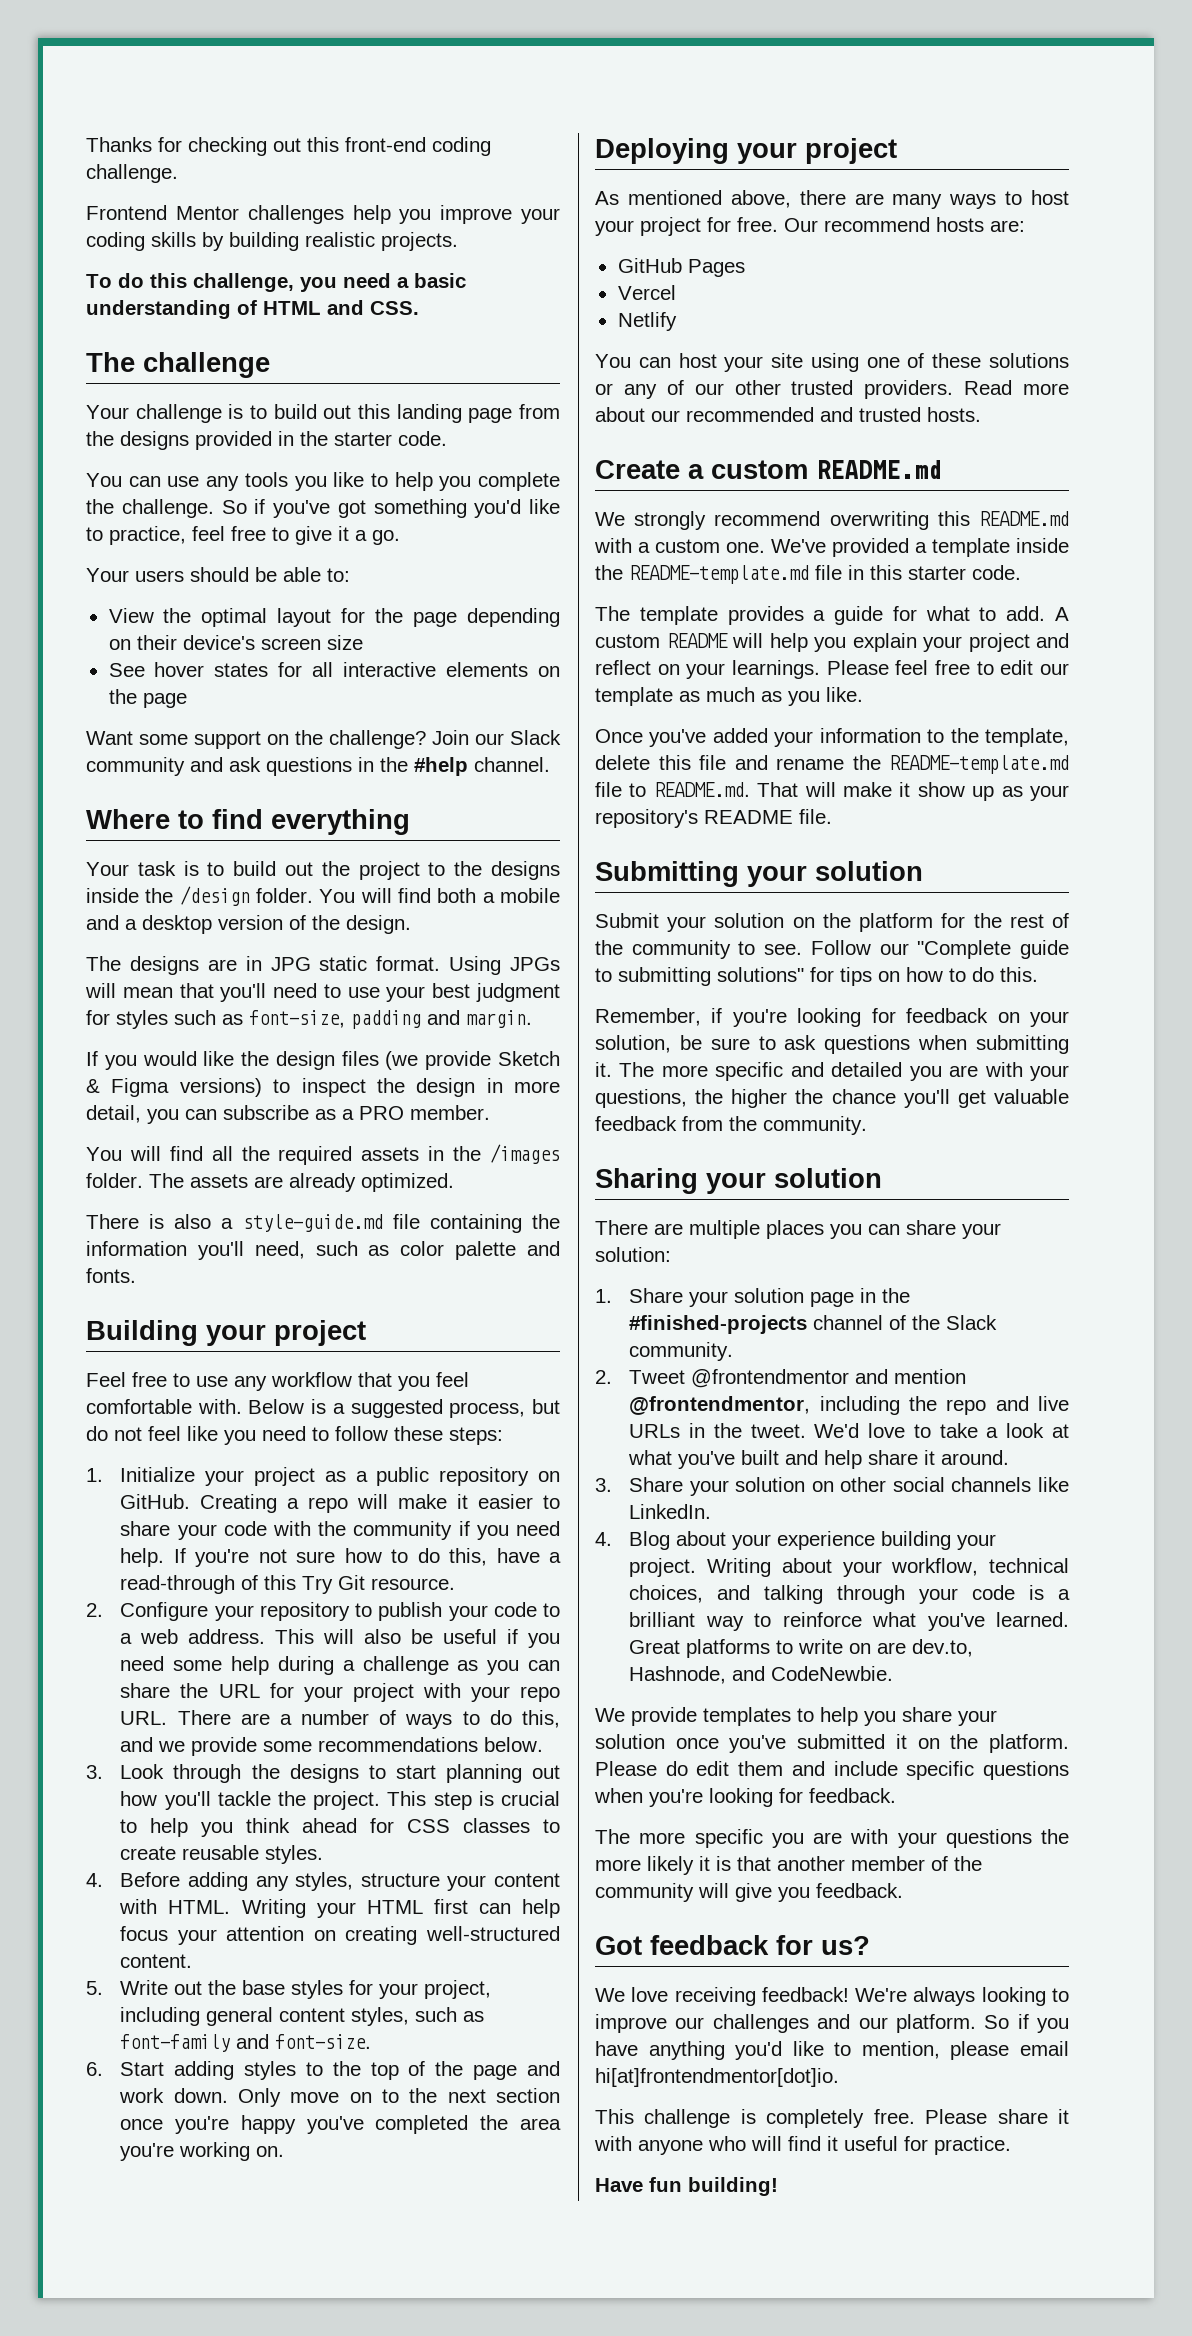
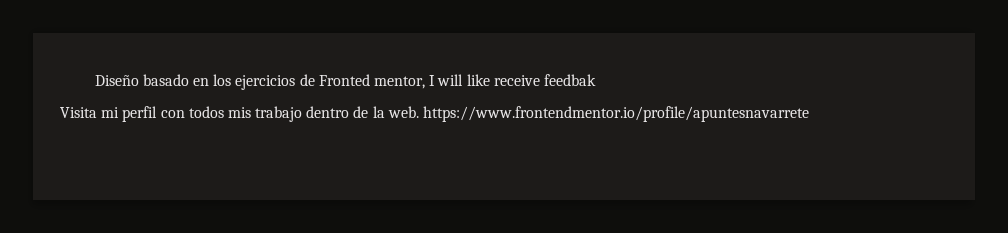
[86,137,491,156] [86,164,178,183] [86,205,560,224] [86,232,458,251] [86,273,466,292] [86,300,419,319] [86,352,270,378] [86,404,560,423] [86,431,447,450] [86,472,560,491] [86,499,560,518] [86,526,400,545] [86,567,350,582] [108,608,560,627] [108,635,363,650] [108,662,560,677] [108,689,187,708] [86,730,561,749] [86,757,550,776] [86,809,410,835] [86,861,560,880] [86,886,560,906] [86,915,411,934] [86,956,560,975] [85,983,560,1002] [86,1010,532,1029] [86,1051,560,1070] [86,1078,560,1097] [86,1105,490,1124] [86,1144,561,1165] [86,1173,454,1192] [86,1214,560,1233] [86,1241,560,1260] [86,1268,136,1283] [86,1320,366,1346] [86,1372,469,1391] [86,1399,560,1418] [86,1426,503,1445] [86,1467,560,1486] [120,1494,560,1513] [120,1521,560,1540] [120,1548,562,1567] [120,1575,456,1594] [86,1602,561,1621] [120,1629,560,1648] [120,1656,560,1675] [120,1683,560,1702] [120,1710,560,1729] [120,1737,544,1756] [86,1764,560,1783] [120,1791,560,1810] [120,1818,560,1837] [120,1845,324,1864] [86,1872,560,1891] [119,1899,560,1918] [120,1926,560,1945] [120,1954,193,1968] [86,1980,492,1999] [120,2007,485,2026] [120,2034,372,2052] [86,2061,560,2080] [119,2088,560,2107] [120,2115,561,2134] [120,2142,285,2161] [595,138,897,164] [595,190,1069,209] [595,217,1025,236] [617,258,745,277] [617,285,676,300] [617,312,677,331] [595,353,1069,372] [595,380,1069,399] [595,407,981,422] [595,460,942,479] [595,511,1069,530] [594,538,1069,557] [595,565,1021,584] [595,606,1069,625] [595,633,1069,652] [595,660,1069,679] [595,687,863,706] [595,728,1069,747] [595,755,1069,774] [595,782,1069,801] [595,809,832,828] [595,861,923,887] [595,913,1069,932] [595,940,1069,959] [595,967,1038,986] [595,1008,1069,1027] [595,1035,1069,1054] [595,1062,1069,1081] [595,1089,1069,1108] [595,1116,867,1135] [595,1168,882,1194] [595,1220,1001,1239] [595,1247,671,1262] [595,1288,911,1307] [629,1315,998,1334] [629,1342,734,1361] [595,1369,967,1388] [629,1396,1069,1415] [629,1423,1069,1438] [628,1450,1010,1469] [595,1477,1069,1496] [629,1504,712,1519] [595,1531,997,1550] [629,1558,1069,1577] [629,1585,1070,1604] [629,1612,1069,1631] [629,1639,974,1658] [629,1666,894,1684] [595,1707,997,1726] [595,1734,1069,1753] [595,1761,1069,1780] [594,1788,896,1807] [595,1829,1069,1848] [595,1856,982,1875] [595,1883,903,1902] [595,1935,870,1955] [595,1987,1069,2006] [595,2014,1069,2033] [595,2041,1069,2060] [595,2068,839,2087] [595,2109,1069,2128] [594,2136,1011,2155] [595,2177,778,2196] Thanks for checking out this front-end coding challenge. // Frontend Mentor challenges help you improve your coding skills by building realistic projects. // To do this challenge, you need a basic understanding of HTML and CSS. // The challenge // Your challenge is to build out this landing page from the designs provided in the starter code. // You can use any tools you like to help you complete the challenge. So if you've got something you'd like to practice, feel free to give it a go. // Your users should be able to: // View the optimal layout for the page depending on their device's screen size // See hover states for all interactive elements on the page // Want some support on the challenge? Join our Slack community and ask questions in the #help channel. // Where to find everything // Your task is to build out the project to the designs inside the /design folder. You will find both a mobile and a desktop version of the design. // The designs are in JPG static format. Using JPGs will mean that you'll need to use your best judgment for styles such as font-size, padding and margin. // If you would like the design files (we provide Sketch & Figma versions) to inspect the design in more detail, you can subscribe as a PRO member. // You will find all the required assets in the /images folder. The assets are already optimized. // There is also a style-guide.md file containing the information you'll need, such as color palette and fonts. // Building your project // Feel free to use any workflow that you feel comfortable with. Below is a suggested process, but do not feel like you need to follow these steps: // 1. Initialize your project as a public repository on GitHub. Creating a repo will make it easier to share your code with the community if you need help. If you're not sure how to do this, have a read-through of this Try Git resource. // 2. Configure your repository to publish your code to a web address. This will also be useful if you need some help during a challenge as you can share the URL for your project with your repo URL. There are a number of ways to do this, and we provide some recommendations below. // 3. Look through the designs to start planning out how you'll tackle the project. This step is crucial to help you think ahead for CSS classes to create reusable styles. // 4. Before adding any styles, structure your content with HTML. Writing your HTML first can help focus your attention on creating well-structured content. // 5. Write out the base styles for your project, including general content styles, such as font-family and font-size. // 6. Start adding styles to the top of the page and work down. Only move on to the next section once you're happy you've completed the area you're working on. // Deploying your project // As mentioned above, there are many ways to host your project for free. Our recommend hosts are: // GitHub Pages // Vercel // Netlify // You can host your site using one of these solutions or any of our other trusted providers. Read more about our recommended and trusted hosts. // Create a custom README.md // We strongly recommend overwriting this README.md with a custom one. We've provided a template inside the README-template.md file in this starter code. // The template provides a guide for what to add. A custom README will help you explain your project and reflect on your learnings. Please feel free to edit our template as much as you like. // Once you've added your information to the template, delete this file and rename the README-template.md file to README.md. That will make it show up as your repository's README file. // Submitting your solution // Submit your solution on the platform for the rest of the community to see. Follow our "Complete guide to submitting solutions" for tips on how to do this. // Remember, if you're looking for feedback on your solution, be sure to ask questions when submitting it. The more specific and detailed you are with your questions, the higher the chance you'll get valuable feedback from the community. // Sharing your solution // There are multiple places you can share your solution: // 1. Share your solution page in the #finished-projects channel of the Slack community. // 2. Tweet @frontendmentor and mention @frontendmentor, including the repo and live URLs in the tweet. We'd love to take a look at what you've built and help share it around. // 3. Share your solution on other social channels like LinkedIn. // 4. Blog about your experience building your project. Writing about your workflow, technical choices, and talking through your code is a brilliant way to reinforce what you've learned. Great platforms to write on are dev.to, Hashnode, and CodeNewbie. // We provide templates to help you share your solution once you've submitted it on the platform. Please do edit them and include specific questions when you're looking for feedback. // The more specific you are with your questions the more likely it is that another member of the community will give you feedback. // Got feedback for us? // We love receiving feedback! We're always looking to improve our challenges and our platform. So if you have anything you'd like to mention, please email hi[at]frontendmentor[dot]io. // This challenge is completely free. Please share it with anyone who will find it useful for practice. // Have fun building! -> [94,74,596,90] [60,106,810,122] Diseño basado en los ejercicios de Fronted mentor, I will like receive feedbak // Visita mi perfil con todos mis trabajo dentro de la web. https://www.frontendmentor.io/profile/apuntesnavarrete

